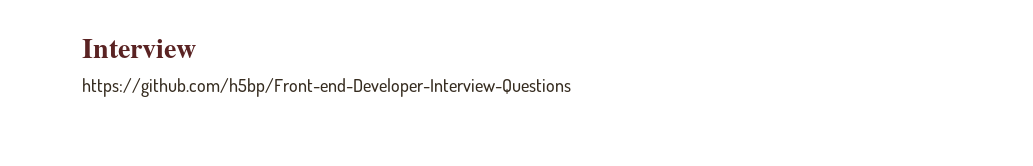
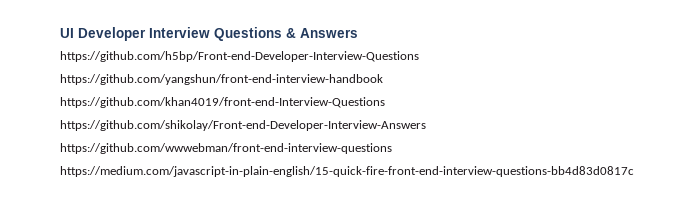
(82, 48) none -> [60,27,146,41] UI Developer
[82,78,571,97] // https://github.com/h5bp/Front-end-Developer-Interview-Questions -> [214,27,358,41] [60,51,419,62] [60,74,383,85] [60,97,385,108] [60,120,426,131] [60,143,392,154] [60,166,634,177] Questions & Answers // https://github.com/h5bp/Front-end-Developer-Interview-Questions // https://github.com/yangshun/front-end-interview-handbook // https://github.com/khan4019/front-end-Interview-Questions // https://github.com/shikolay/Front-end-Developer-Interview-Answers // https://github.com/wwwebman/front-end-interview-questions // https://medium.com/javascript-in-plain-english/15-quick-fire-front-end-interview-questions-bb4d83d0817c

